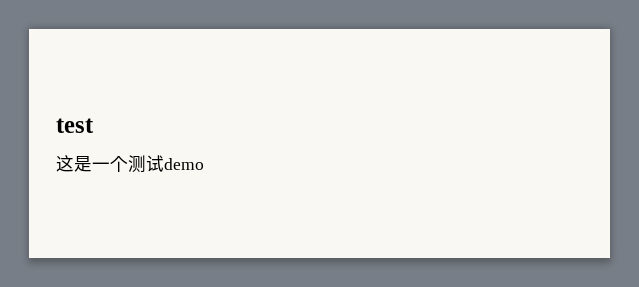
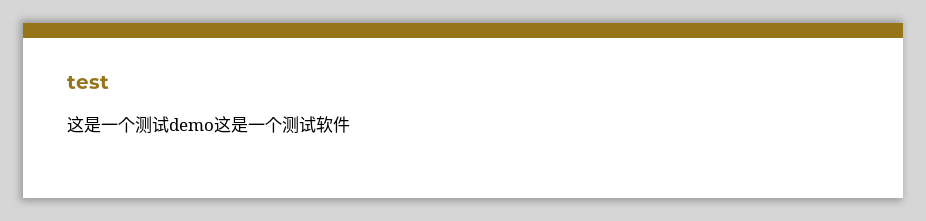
(204, 164) none -> [214,116,350,134] 这是一个测试软件

